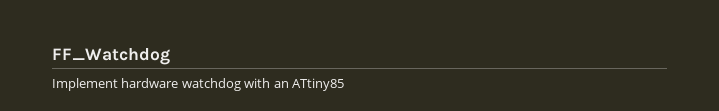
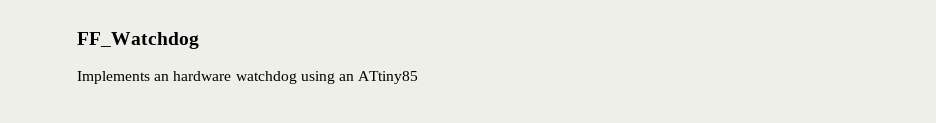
[52,78,118,91] Implement -> [77,71,170,84] Implements an
[244,78,271,88] with -> [300,71,335,84] using

